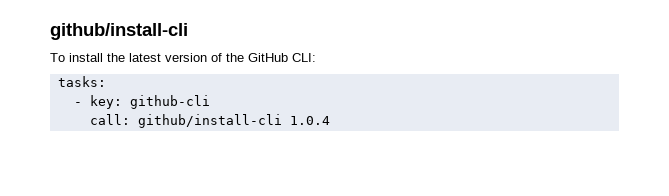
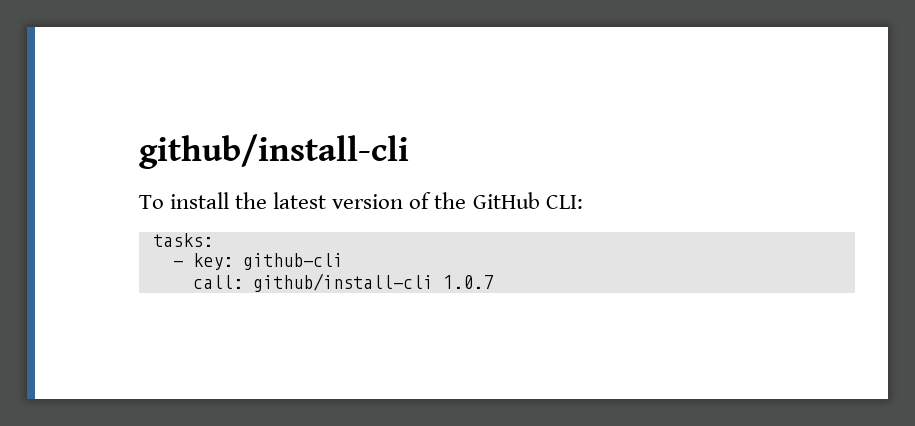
[289,116,330,125] 1.0.4 -> [442,275,493,289] 1.0.7

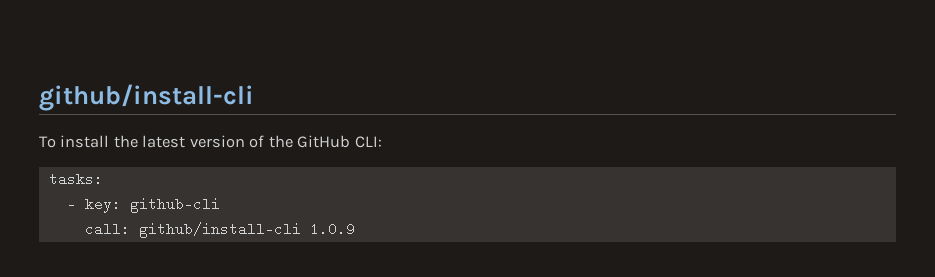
[442,275,493,289] 1.0.7 -> [309,222,355,236] 1.0.9

